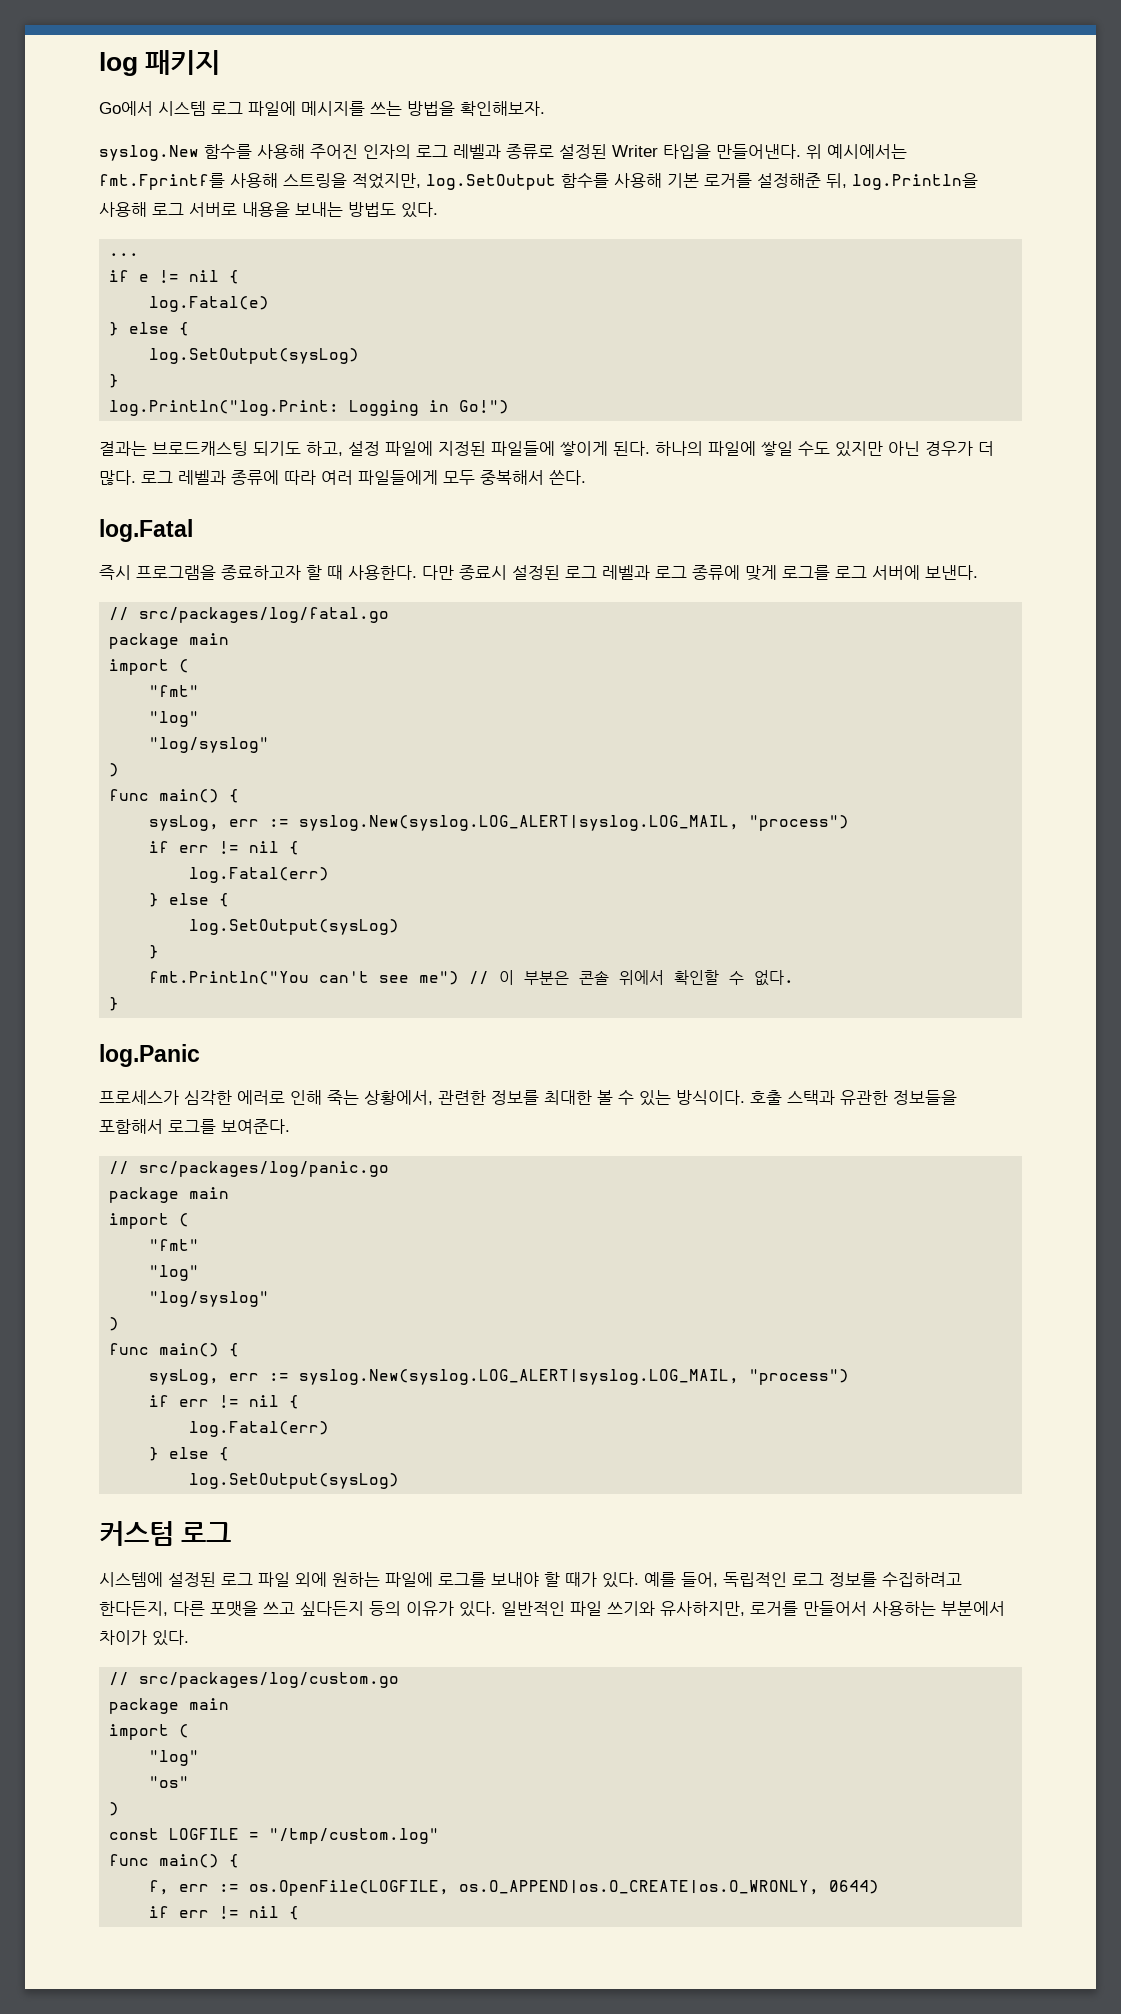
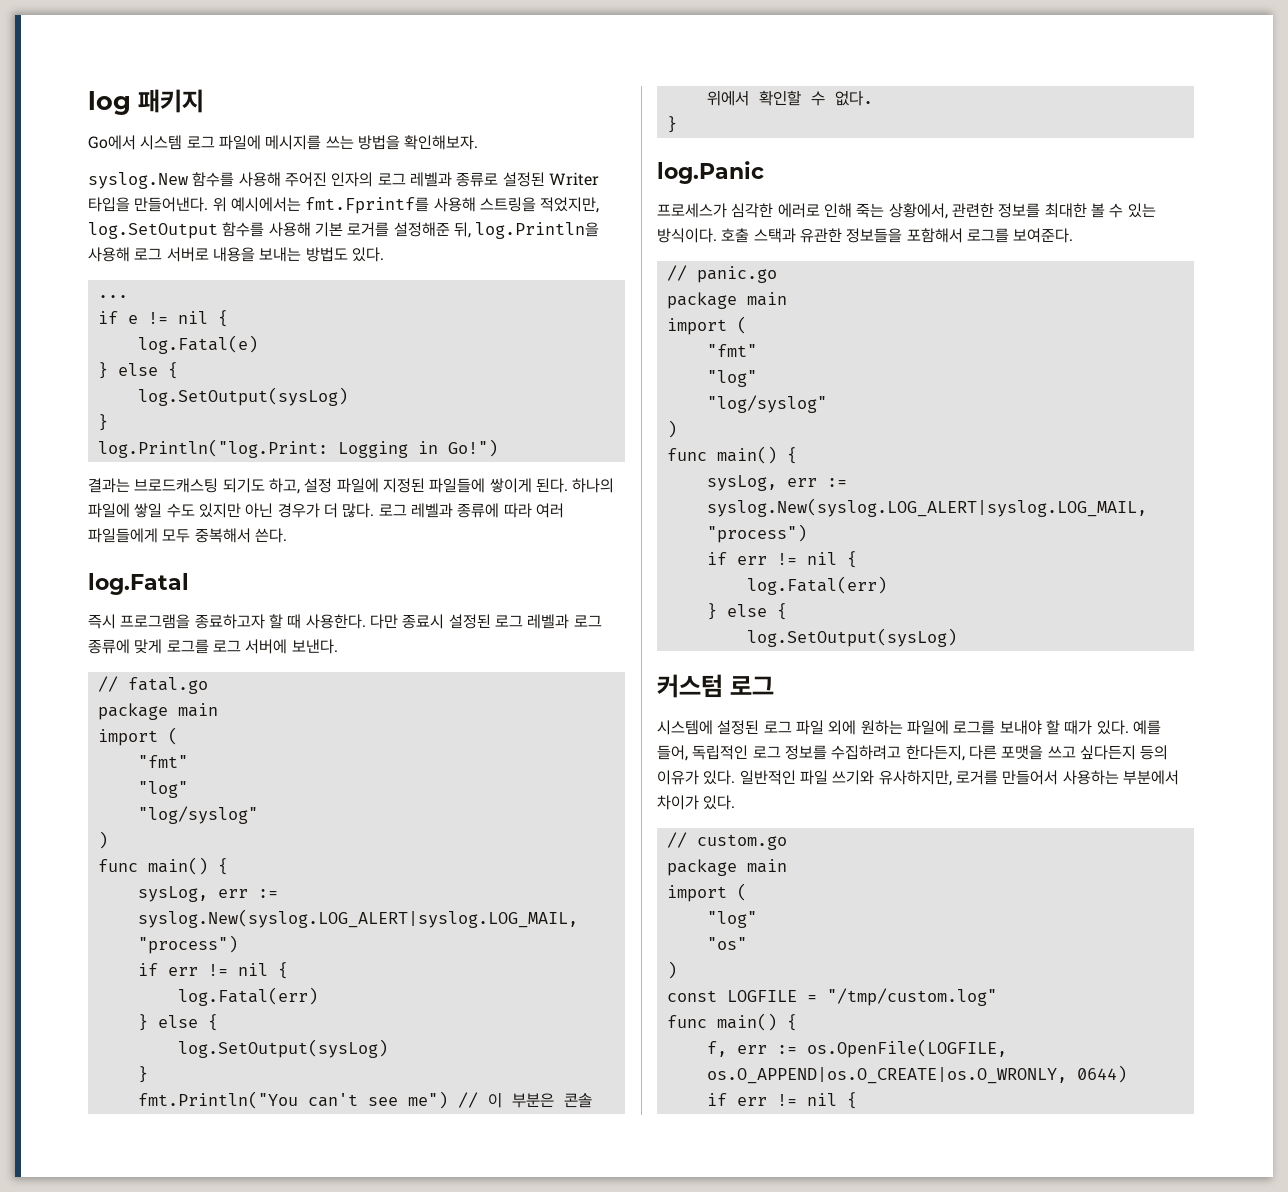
[139,607,390,623] src/packages/log/fatal.go -> [127,677,208,694] fatal.go
[139,1161,390,1177] src/packages/log/panic.go -> [696,266,777,283] panic.go
[139,1672,400,1688] src/packages/log/custom.go -> [696,834,787,850] custom.go

